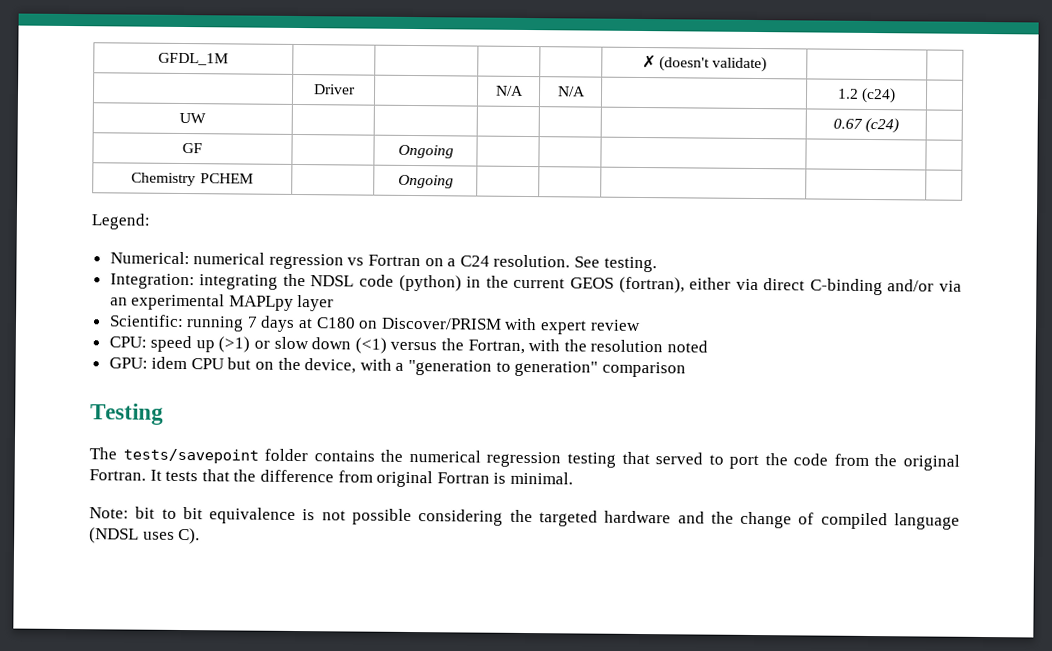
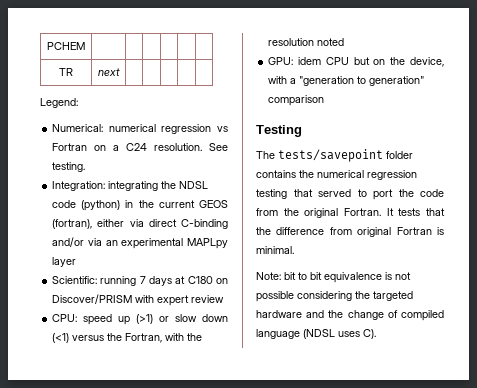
[158,52,229,66] [641,54,768,73] [313,84,356,95] [495,85,524,96] [557,86,586,97] [836,87,897,104] [179,112,206,124] [832,117,900,134] [182,142,203,154] [397,144,454,159] [131,172,254,187] [397,174,454,189] GFDL_1M | | | | | ✗ (doesn't validate) | | // | Driver | | N/A | N/A | | 1.2 (c24) | // UW | | | | | | 0.67 (c24) | // GF | | Ongoing | | | | | // Chemistry PCHEM | | Ongoing -> [47,42,85,50] [59,68,73,76] [98,68,120,76] PCHEM | | | | | | // TR | next

